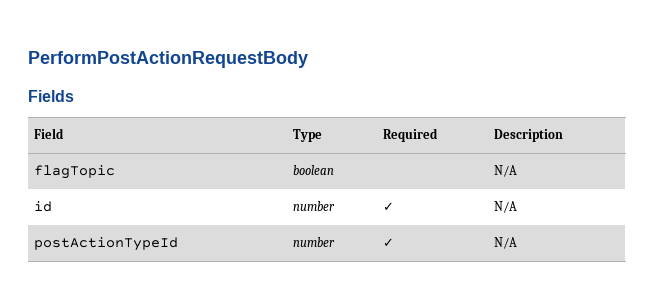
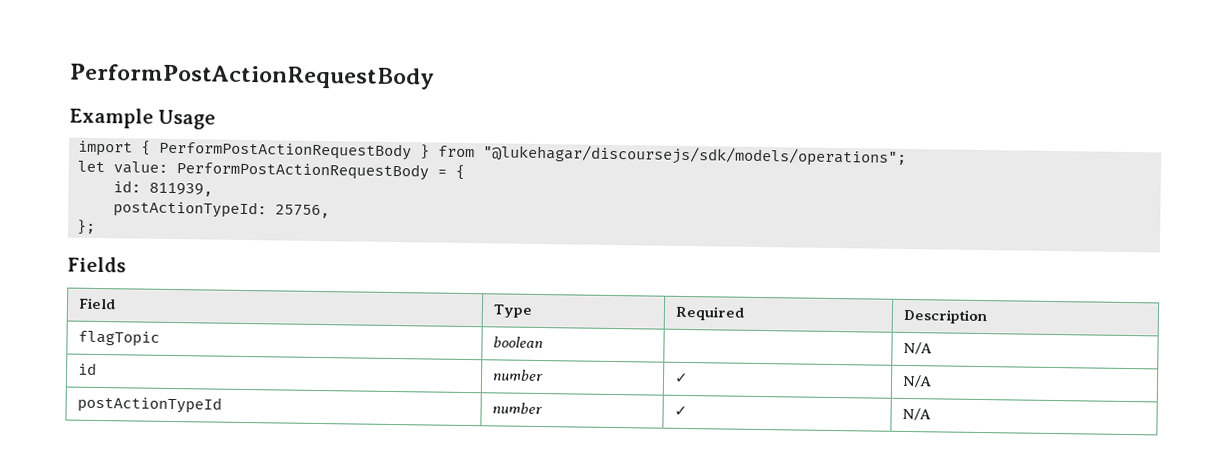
[28,51,308,68] PerformPostActionRequestBody -> [69,63,435,90] [69,107,217,130] [78,140,907,167] [77,160,465,181] [113,180,213,197] [113,200,330,219] [76,219,96,235] PerformPostActionRequestBody // Example Usage // import { PerformPostActionRequestBody } from "@lukehagar/discoursejs/sdk/models/operations"; // let value: PerformPostActionRequestBody = { // id: 811939, // postActionTypeId: 25756, // };

